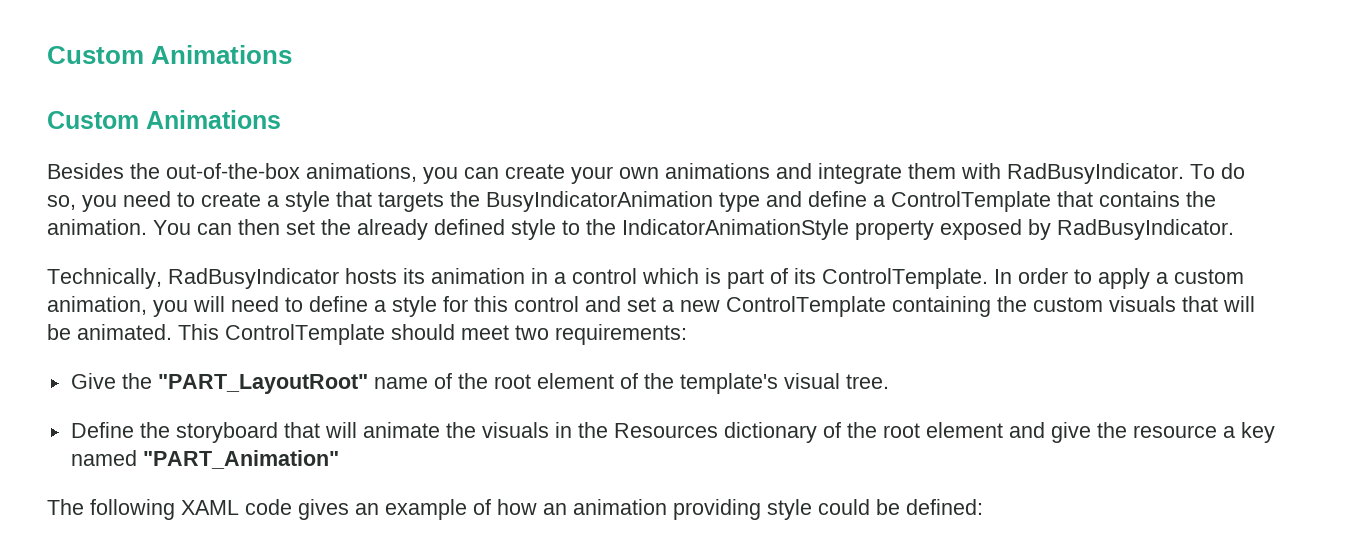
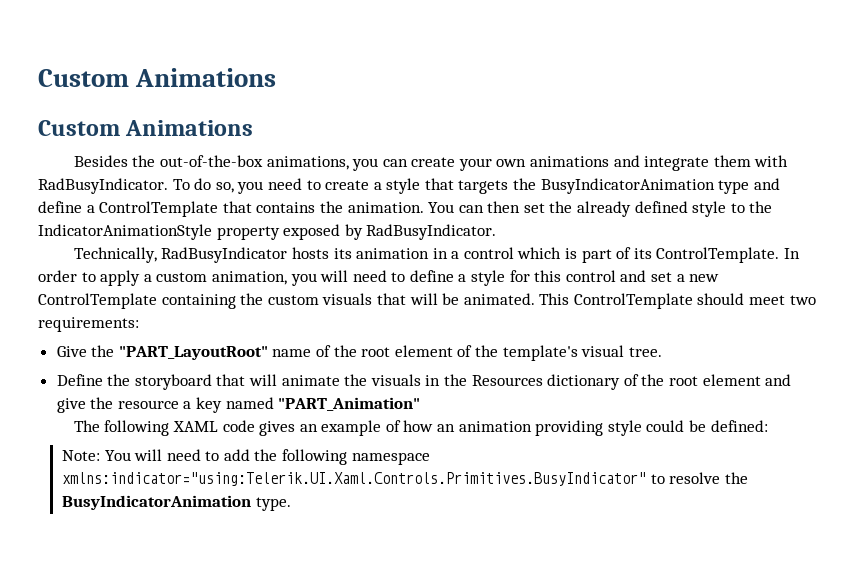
(983, 507) none -> [61,449,430,465] [61,472,748,486] [61,495,291,511] // Note: You will need to add the following namespace xmlns:indicator="using:Telerik.UI.Xaml.Controls.Primitives.BusyIndicator" to resolve the BusyIndicatorAnimation type.

